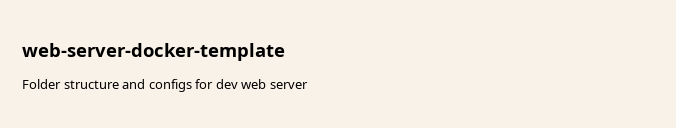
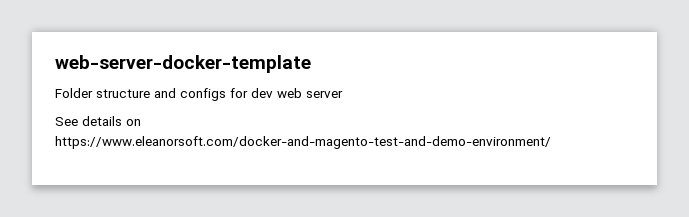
(308, 85) none -> [55,116,141,126] [55,136,551,149] // See details on https://www.eleanorsoft.com/docker-and-magento-test-and-demo-environment/

